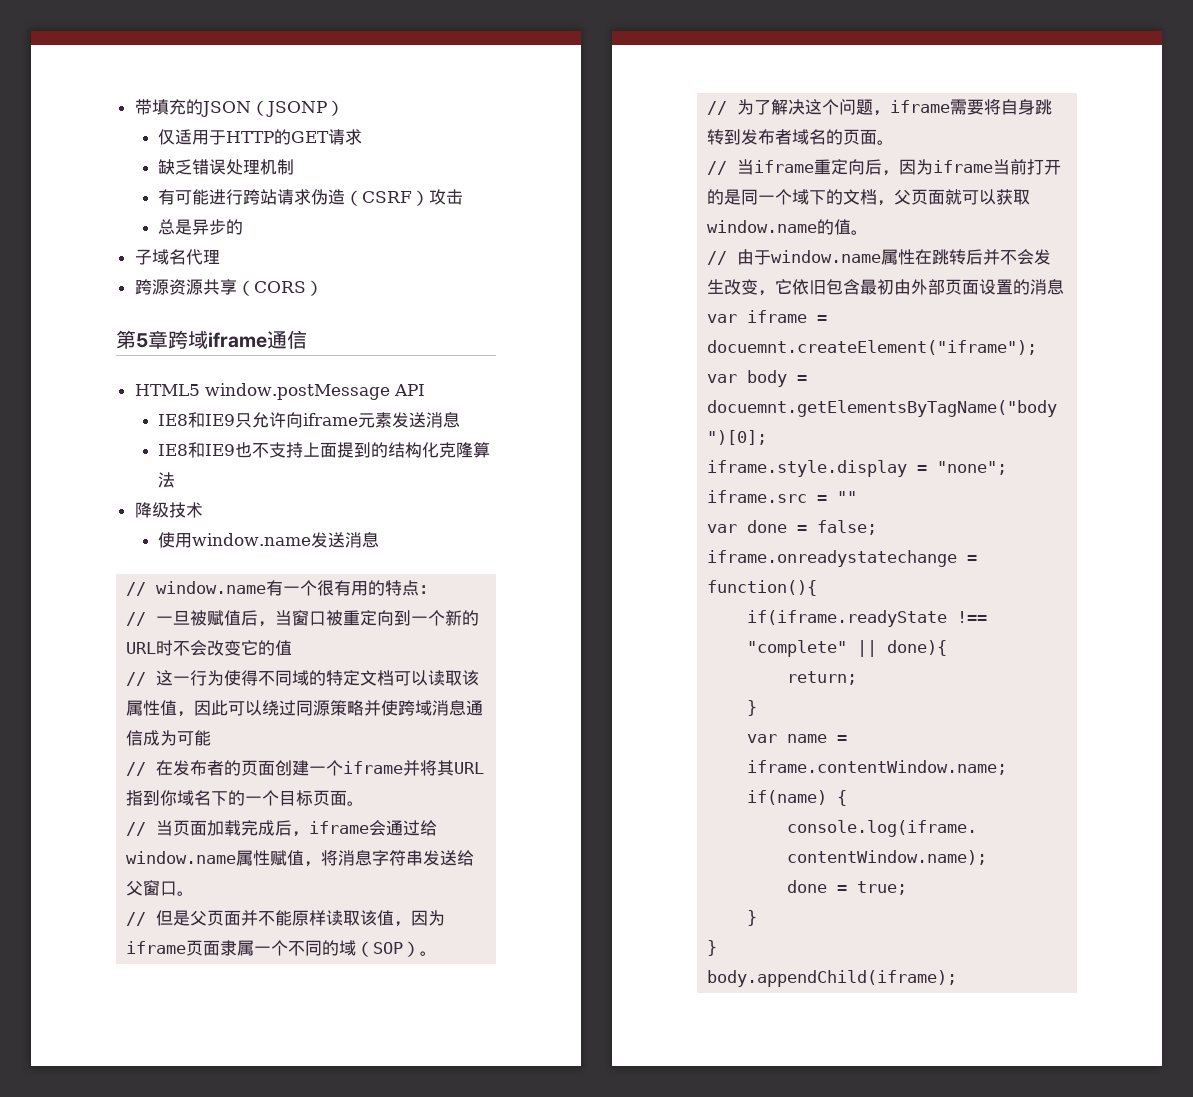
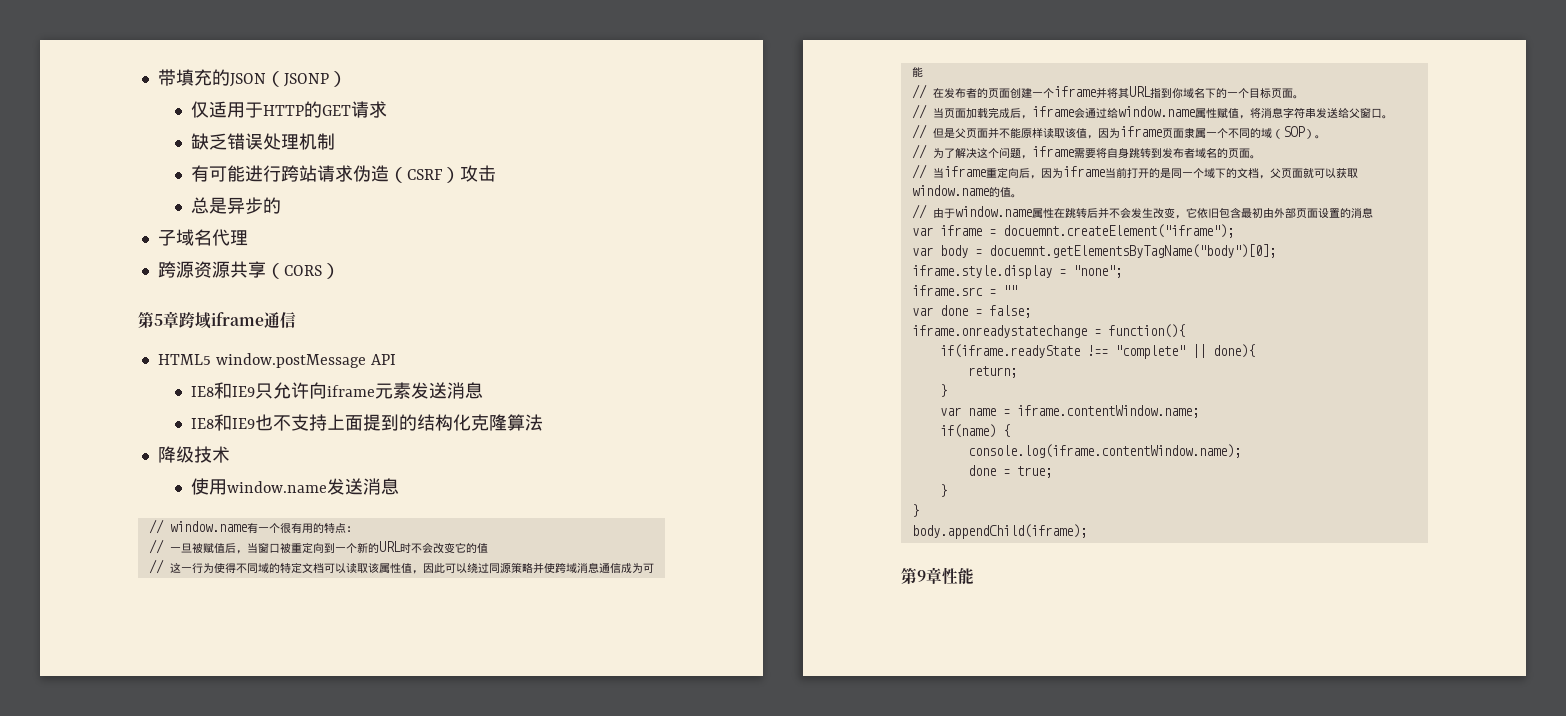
(958, 978) none -> [901,567,974,584] // 第9章性能

